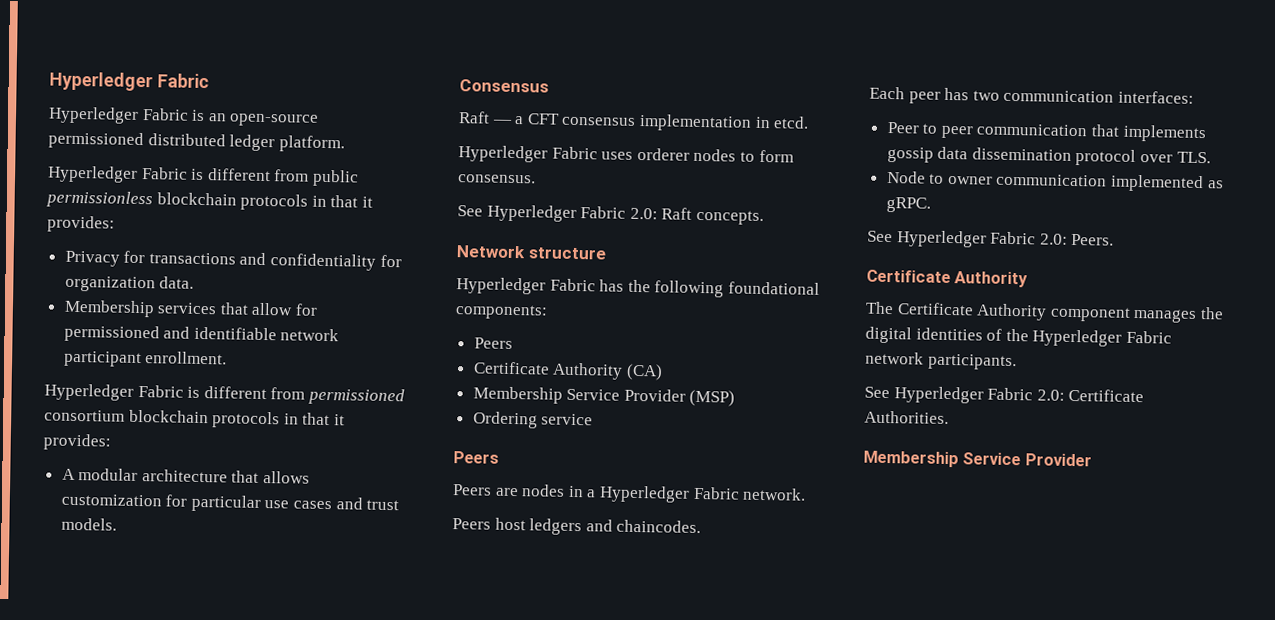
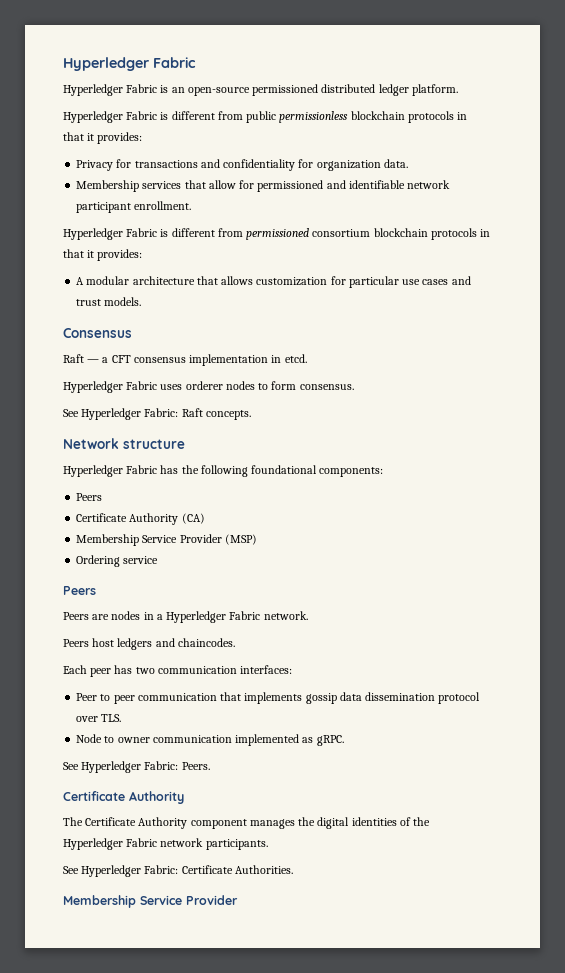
[580,206,658,220] Fabric 2.0: -> [144,408,179,417] Fabric:
[990,231,1068,245] Fabric 2.0: -> [144,761,179,770] Fabric:
[987,387,1065,401] Fabric 2.0: -> [144,865,179,874] Fabric:

